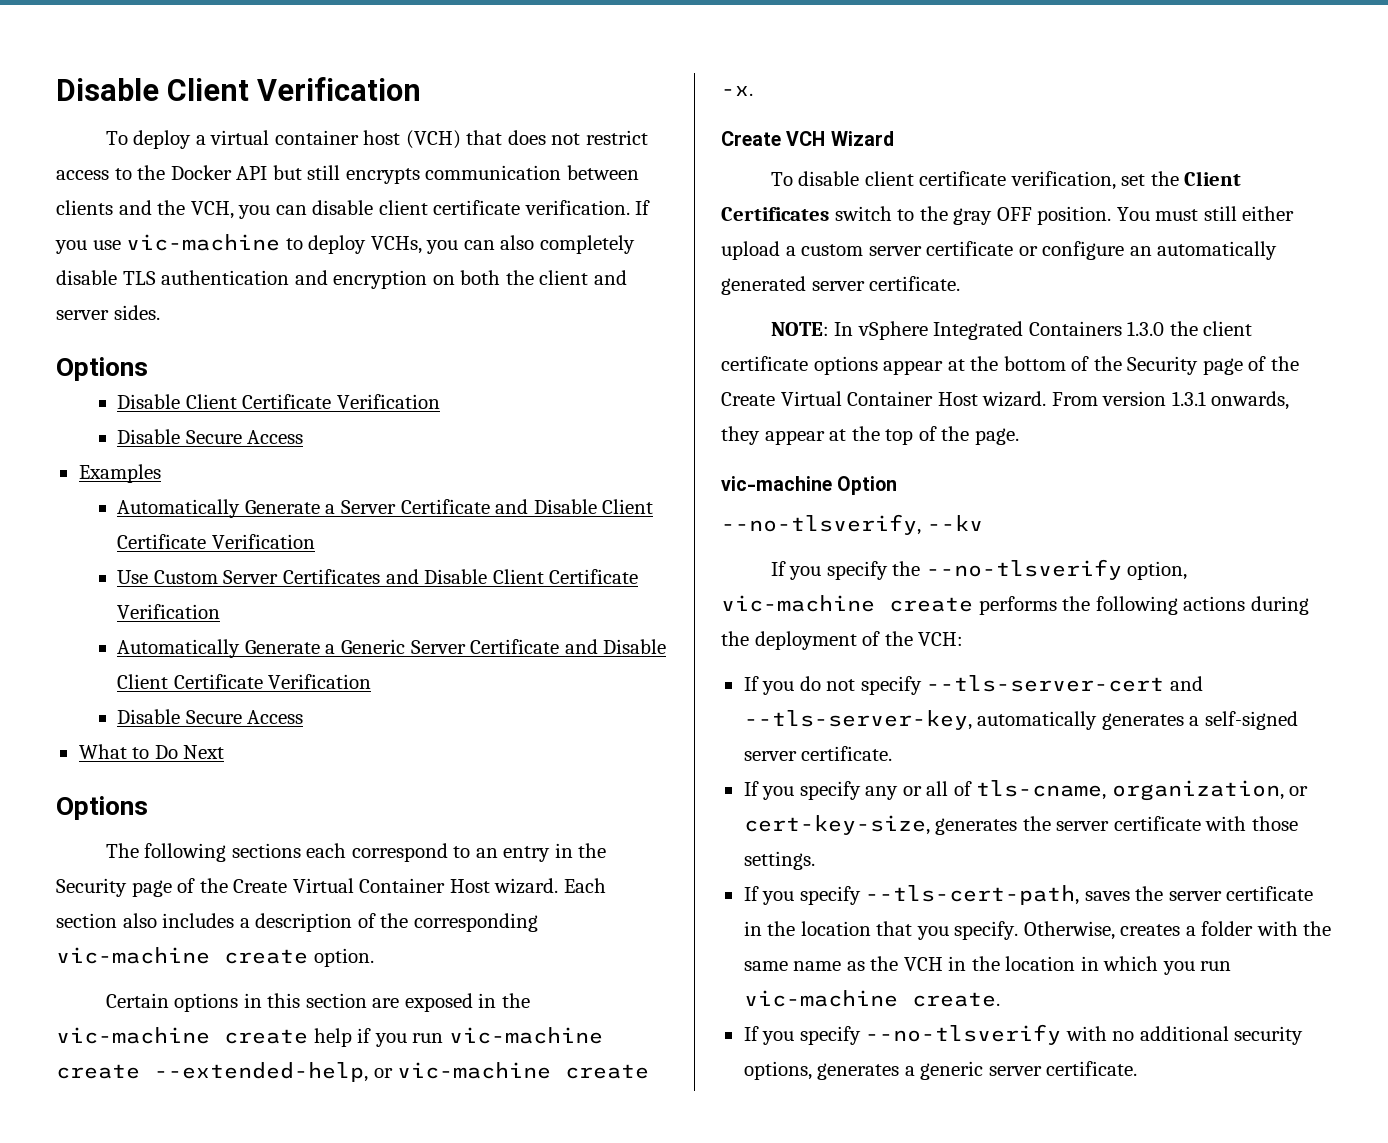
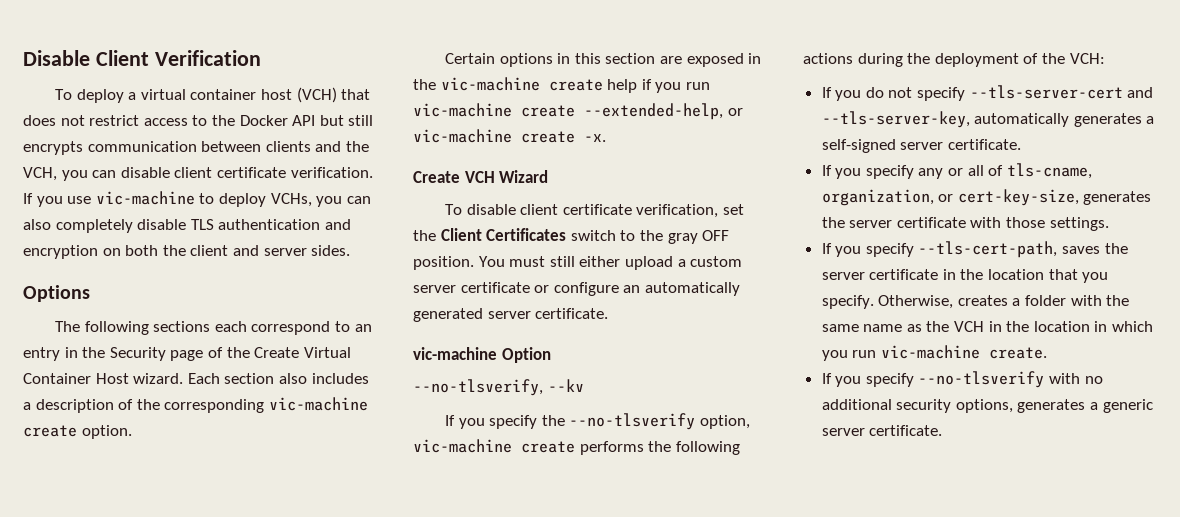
[117,394,441,409] [117,429,304,444] [78,464,161,483] [117,499,654,518] [117,534,315,549] [117,569,639,584] [117,604,221,619] [117,639,667,658] [117,674,372,689] [117,709,304,724] [78,744,225,759] [56,796,148,820] // Disable Client Certificate Verification // Disable Secure Access // Examples // Automatically Generate a Server Certificate and Disable Client Certificate Verification // Use Custom Server Certificates and Disable Client Certificate Verification // Automatically Generate a Generic Server Certificate and Disable Client Certificate Verification // Disable Secure Access // What to Do Next // Options -> (90, 293) none
[770,321,1253,340] [721,356,1299,375] [721,391,1290,410] [721,426,1019,445] // NOTE: In vSphere Integrated Containers 1.3.0 the client certificate options appear at the bottom of the Security page of the Create Virtual Container Host wizard. From version 1.3.1 onwards, they appear at the top of the page. -> (609, 313) none

